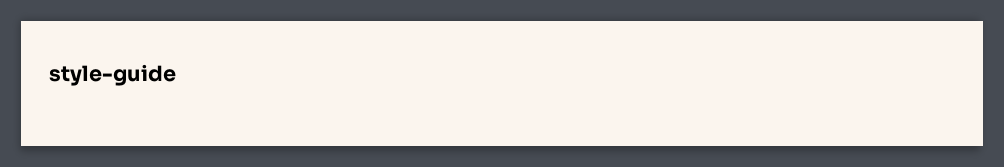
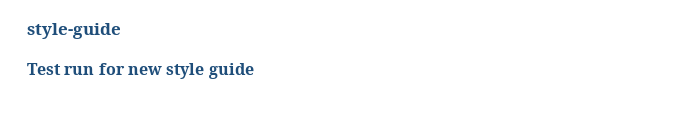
(176, 75) none -> [27,63,254,79] // Test run for new style guide

